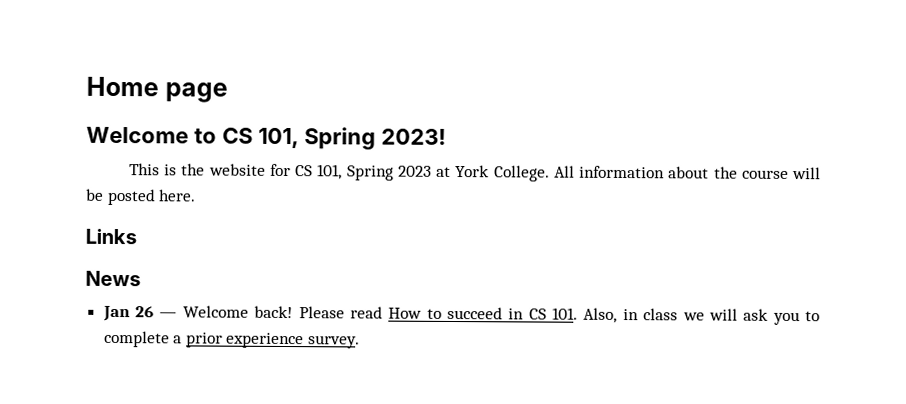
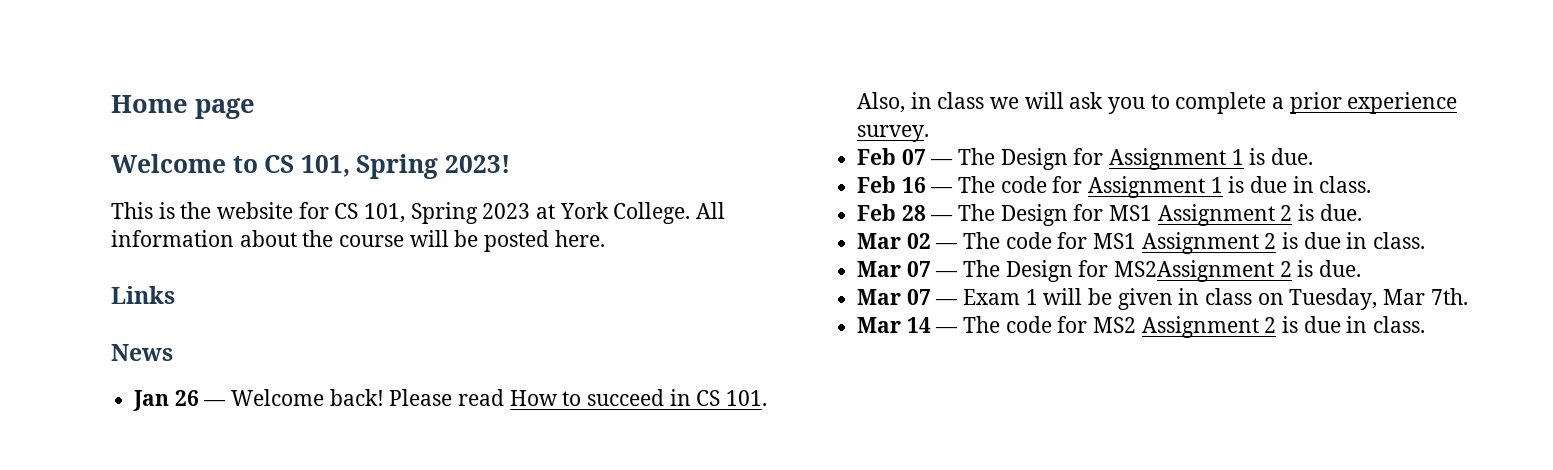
(361, 342) none -> [857,148,1314,170] [857,176,1372,198] [857,204,1362,226] [857,232,1426,254] [857,260,1362,282] [857,288,1468,310] [857,316,1426,338] // Feb 07 — The Design for Assignment 1 is due. // Feb 16 — The code for Assignment 1 is due in class. // Feb 28 — The Design for MS1 Assignment 2 is due. // Mar 02 — The code for MS1 Assignment 2 is due in class. // Mar 07 — The Design for MS2Assignment 2 is due. // Mar 07 — Exam 1 will be given in class on Tuesday, Mar 7th. // Mar 14 — The code for MS2 Assignment 2 is due in class.

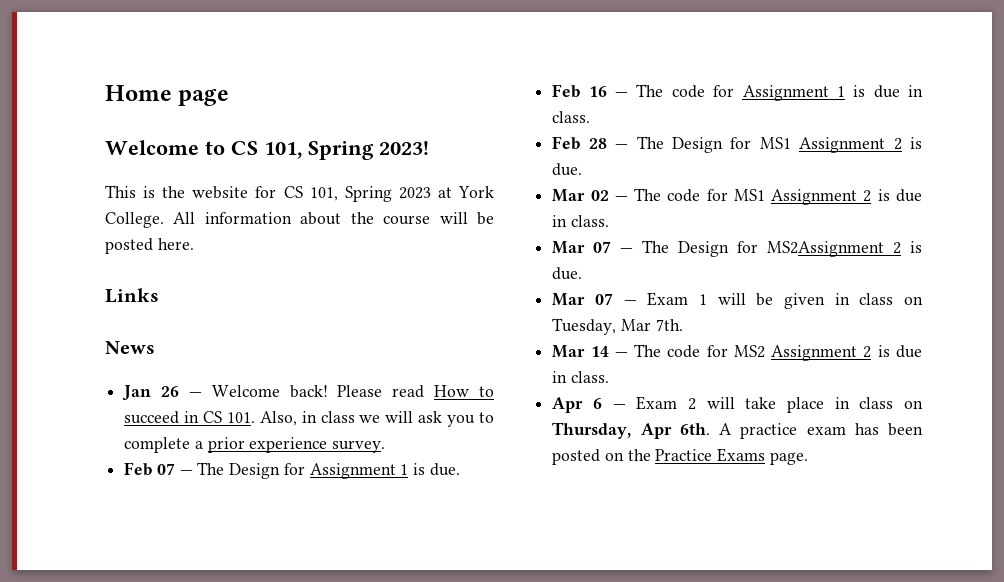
(1426, 324) none -> [552,396,923,413] [552,422,923,439] [552,448,808,465] // Apr 6 — Exam 2 will take place in class on Thursday, Apr 6th. A practice exam has been posted on the Practice Exams page.

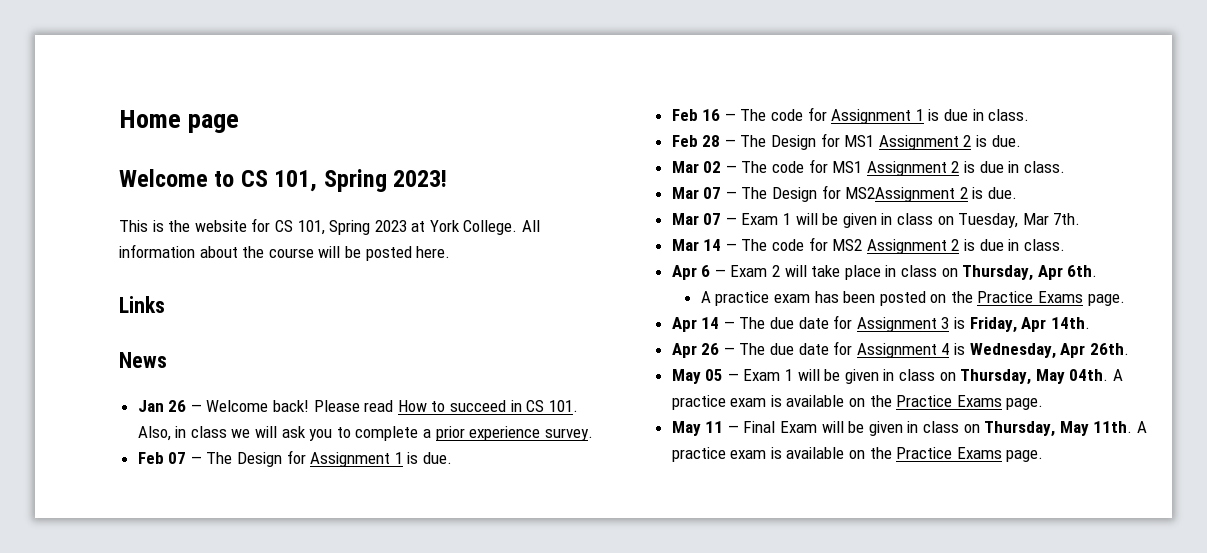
(710, 429) none -> (1098, 271) //
(808, 458) none -> [671,315,1090,333] [671,341,1129,359] [671,369,1123,385] [671,395,1044,410] [671,421,1147,437] [671,447,1044,462] // Apr 14 — The due date for Assignment 3 is Friday, Apr 14th. // Apr 26 — The due date for Assignment 4 is Wednesday, Apr 26th. // May 05 — Exam 1 will be given in class on Thursday, May 04th. A practice exam is available on the Practice Exams page. // May 11 — Final Exam will be given in class on Thursday, May 11th. A practice exam is available on the Practice Exams page.

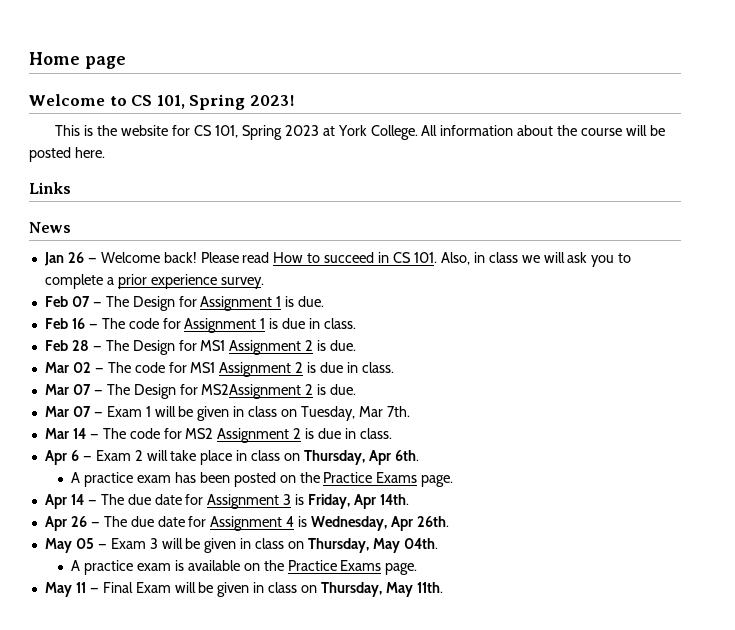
[785,369,794,381] 1 -> [149,538,158,549] 3
(1109, 375) none -> (438, 543) //
[1136,421,1147,433] [671,447,1044,462] A practice exam is available on the Practice Exams page. -> (443, 587) none

